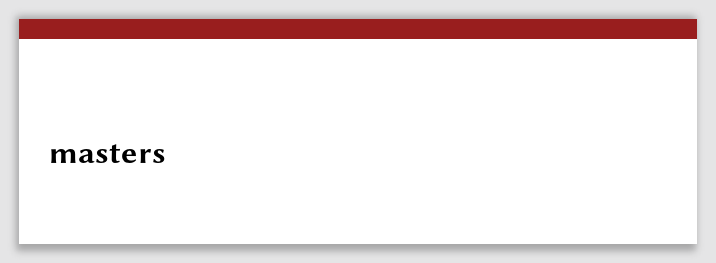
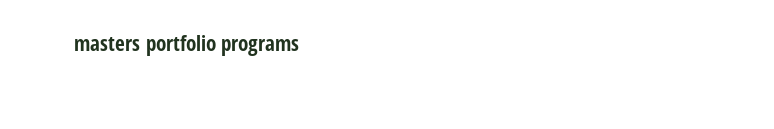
(166, 153) none -> [145,35,300,56] portfolio programs

